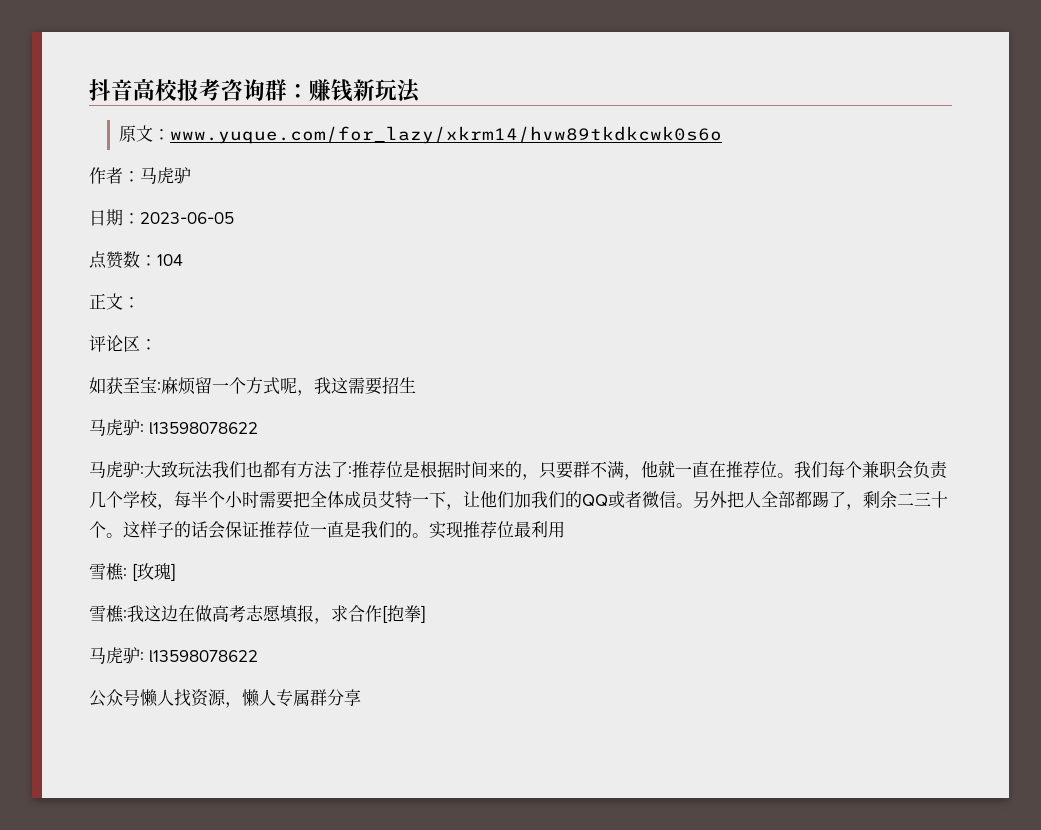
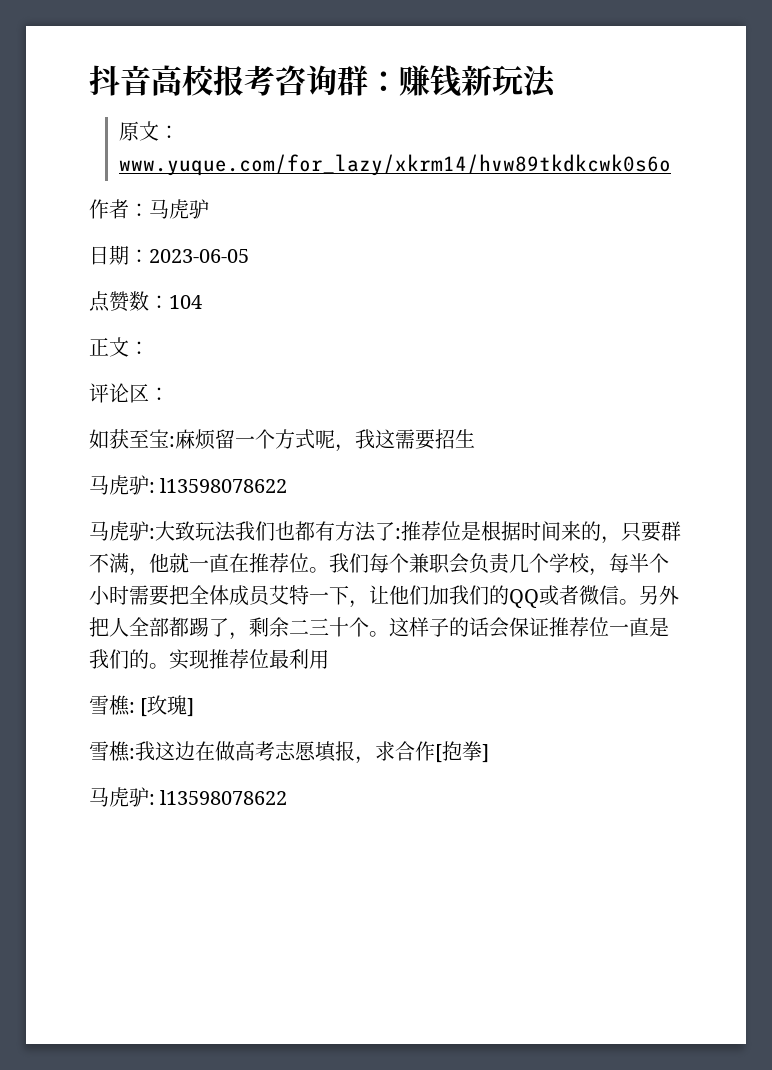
[89,689,361,708] // 公众号懒人找资源，懒人专属群分享 -> (288, 797) none

